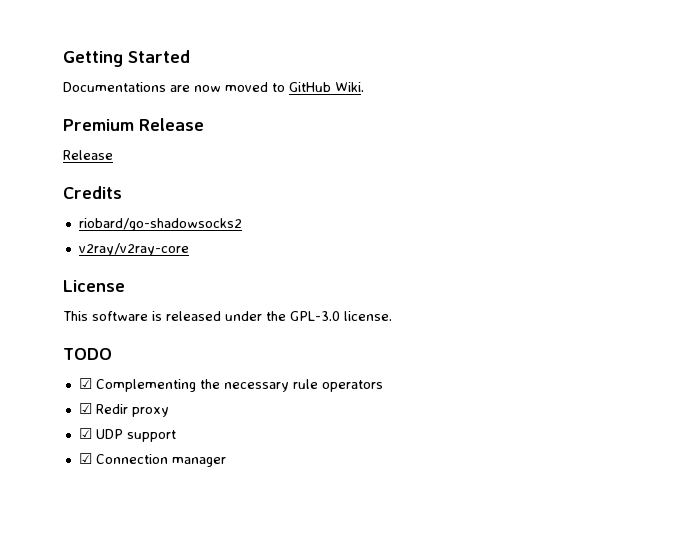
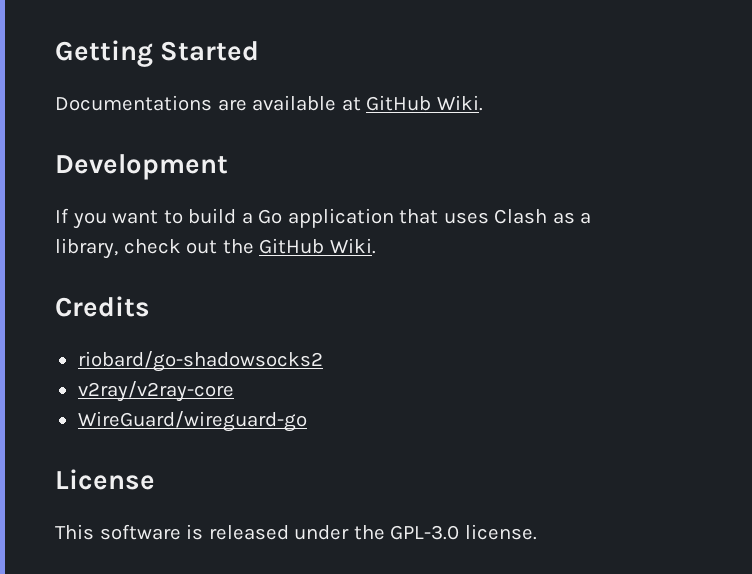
[194,82,364,92] [63,118,204,131] [63,150,113,160] now moved to GitHub Wiki. // Premium Release // Release -> [252,95,483,111] [55,154,228,180] [55,208,592,229] [55,238,376,259] available at GitHub Wiki. // Development // If you want to build a Go application that uses Clash as a library, check out the GitHub Wiki.
(189, 249) none -> [77,411,307,432] // WireGuard/wireguard-go
[63,348,112,360] [78,378,383,392] [78,403,169,417] [78,428,176,442] [78,453,226,467] // TODO // ☑ Complementing the necessary rule operators // ☑ Redir proxy // ☑ UDP support // ☑ Connection manager -> (537, 532) none

